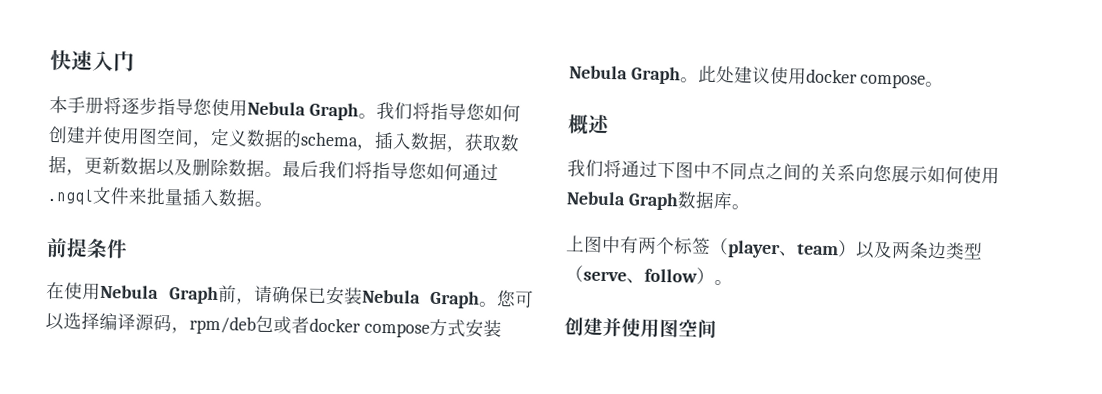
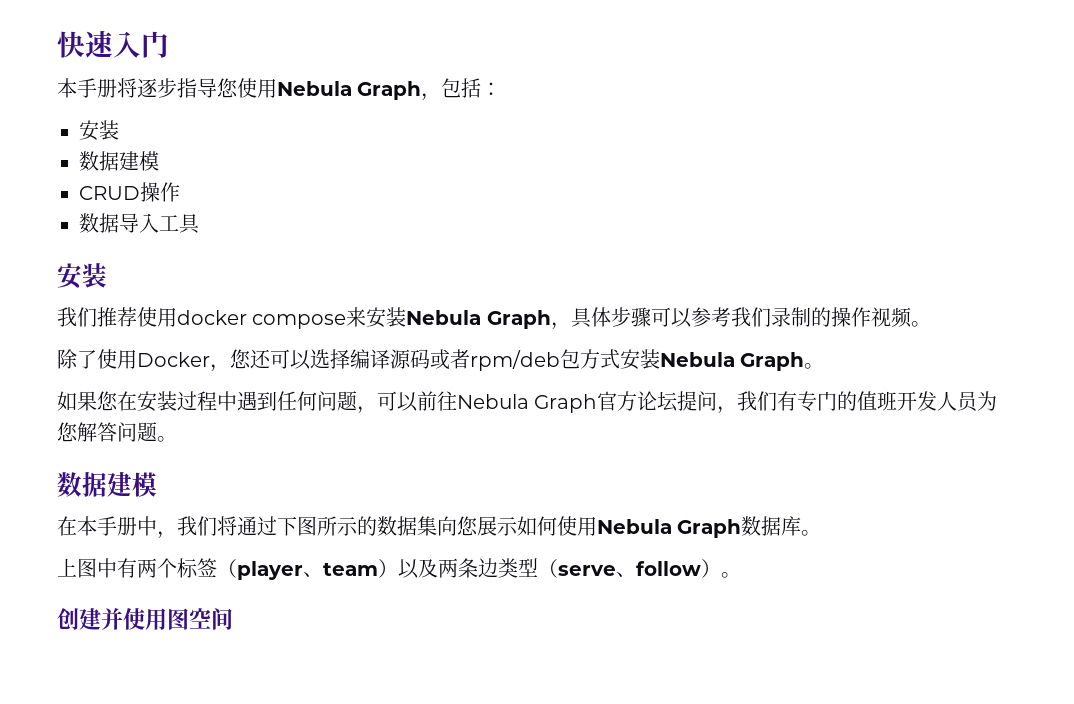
[357,101,521,122] [48,125,520,153] [48,154,499,182] [47,186,273,208] [46,237,128,259] [46,281,534,309] [45,311,430,338] 。我们将指导您如何创建并使用图空间，定义数据的schema，插入数据，获取数据，更新数据以及删除数据。最后我们将指导您如何通过.ngql文件来批量插入数据。 // 前提条件 // 在使用Nebula Graph前，请确保已安装Nebula Graph。您可以选择编译源码，rpm/deb包或者docker compose -> [421,78,502,101] [79,120,119,141] [79,151,159,171] [79,182,180,202] [79,213,200,234] [57,263,107,289] [57,307,931,330] [57,349,580,372] ，包括： // 安装 // 数据建模 // CRUD操作 // 数据导入工具 // 安装 // 我们推荐使用docker compose来安装Nebula Graph，具体步骤可以参考我们录制的操作视频。 // 除了使用Docker，您还可以选择编译源码或者rpm/deb包
[697,65,945,89] [568,114,610,135] [567,159,856,182] 此处建议使用docker compose。 // 概述 // 我们将通过下图中不同点之间的关系 -> [57,391,998,414] [57,422,177,442] [57,472,157,497] [57,516,437,539] // 如果您在安装过程中遇到任何问题，可以前往Nebula Graph官方论坛提问，我们有专门的值班开发人员为您解答问题。 // 数据建模 // 在本手册中，我们将通过下图所示的数据集

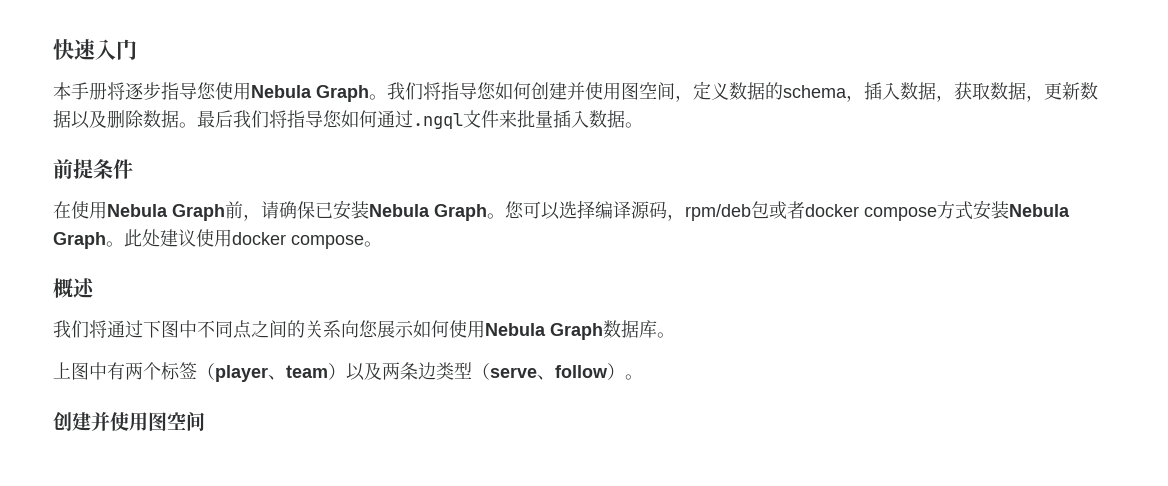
[421,78,502,101] [79,120,119,141] [79,151,159,171] [79,182,180,202] [79,213,200,234] [57,263,107,289] [57,307,931,330] [57,349,580,372] ，包括： // 安装 // 数据建模 // CRUD操作 // 数据导入工具 // 安装 // 我们推荐使用docker compose来安装Nebula Graph，具体步骤可以参考我们录制的操作视频。 // 除了使用Docker，您还可以选择编译源码或者rpm/deb包 -> [369,81,1098,102] [53,110,643,129] [53,159,133,179] [53,200,937,221] 。我们将指导您如何创建并使用图空间，定义数据的schema，插入数据，获取数据，更新数据以及删除数据。最后我们将指导您如何通过.ngql文件来批量插入数据。 // 前提条件 // 在使用Nebula Graph前，请确保已安装Nebula Graph。您可以选择编译源码，rpm/deb包或者docker compose
[57,391,998,414] [57,422,177,442] [57,472,157,497] [57,516,437,539] // 如果您在安装过程中遇到任何问题，可以前往Nebula Graph官方论坛提问，我们有专门的值班开发人员为您解答问题。 // 数据建模 // 在本手册中，我们将通过下图所示的数据集 -> [124,229,382,249] [53,278,95,298] [53,320,341,339] 此处建议使用docker compose。 // 概述 // 我们将通过下图中不同点之间的关系

